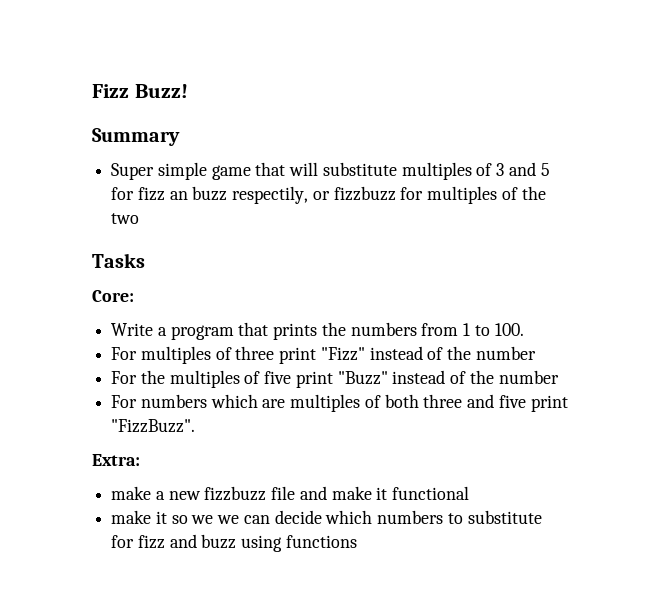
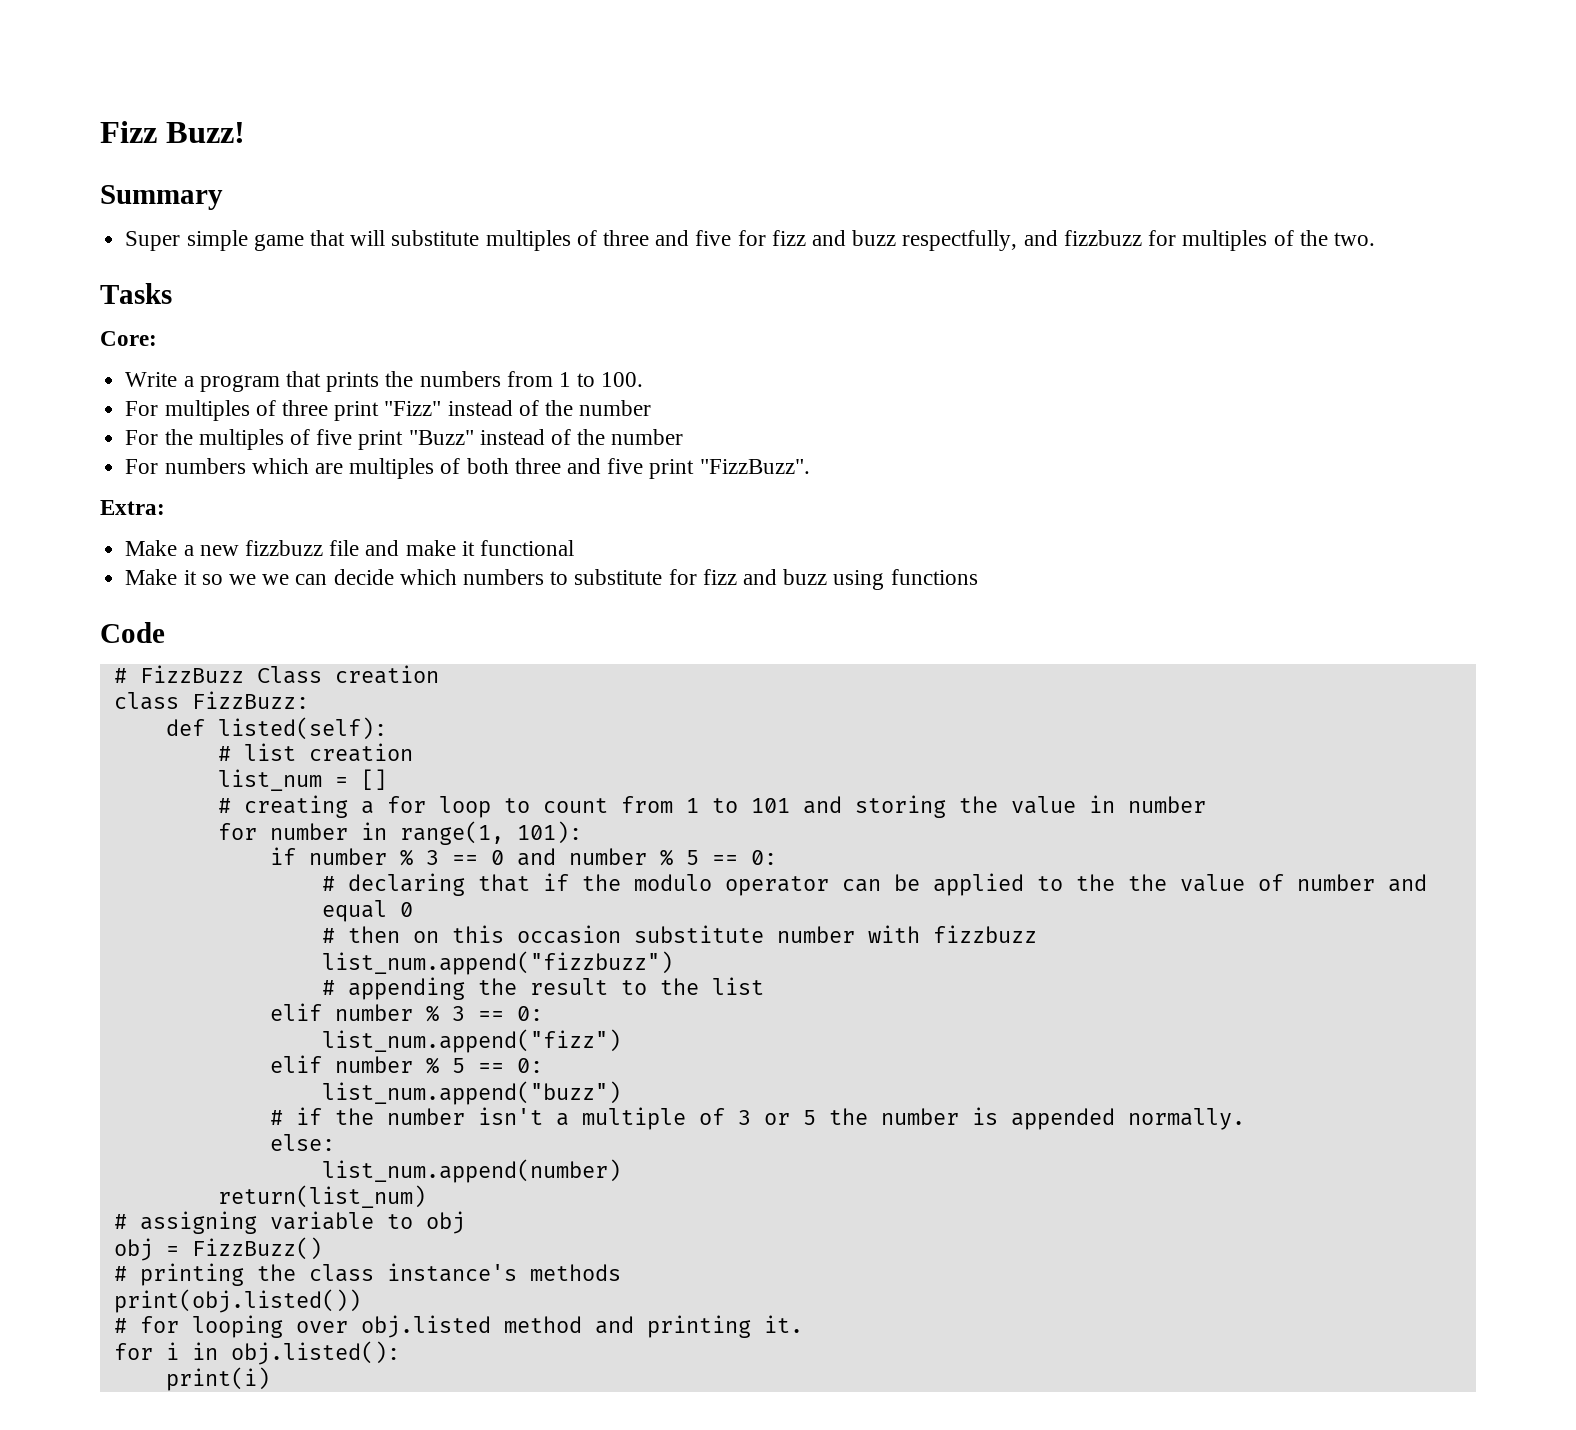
[496,162,550,176] [111,186,330,204] 3 and 5 for fizz an buzz respectily, or -> [602,230,1058,251] three and five for fizz and buzz respectfully, and
[111,213,140,224] two -> [1333,232,1375,246] two.
[111,486,152,500] make -> [125,540,178,556] Make
[111,510,152,524] make -> [125,569,178,585] Make
(357, 541) none -> [100,622,165,643] [113,665,439,684] [113,691,309,710] [165,717,387,740] [217,743,413,762] [217,769,387,791] [217,795,1206,818] [217,821,582,845] [269,847,777,866] [321,873,1427,896] [321,900,413,922] [321,925,1037,944] [321,951,673,975] [321,977,764,1000] [269,1003,543,1022] [321,1029,621,1053] [269,1055,543,1074] [321,1081,621,1105] [269,1107,1245,1130] [269,1134,335,1151] [321,1159,621,1183] [217,1185,426,1208] [113,1211,465,1234] [113,1237,322,1261] [113,1263,621,1286] [113,1289,361,1313] [113,1315,803,1338] [113,1341,400,1365] [165,1367,270,1391] // Code // # FizzBuzz Class creation // class FizzBuzz: // def listed(self): // # list creation // list_num = [] // # creating a for loop to count from 1 to 101 and storing the value in number // for number in range(1, 101): // if number % 3 == 0 and number % 5 == 0: // # declaring that if the modulo operator can be applied to the the value of number and equal 0 // # then on this occasion substitute number with fizzbuzz // list_num.append("fizzbuzz") // # appending the result to the list // elif number % 3 == 0: // list_num.append("fizz") // elif number % 5 == 0: // list_num.append("buzz") // # if the number isn't a multiple of 3 or 5 the number is appended normally. // else: // list_num.append(number) // return(list_num) // # assigning variable to obj // obj = FizzBuzz() // # printing the class instance's methods // print(obj.listed()) // # for looping over obj.listed method and printing it. // for i in obj.listed(): // print(i)

